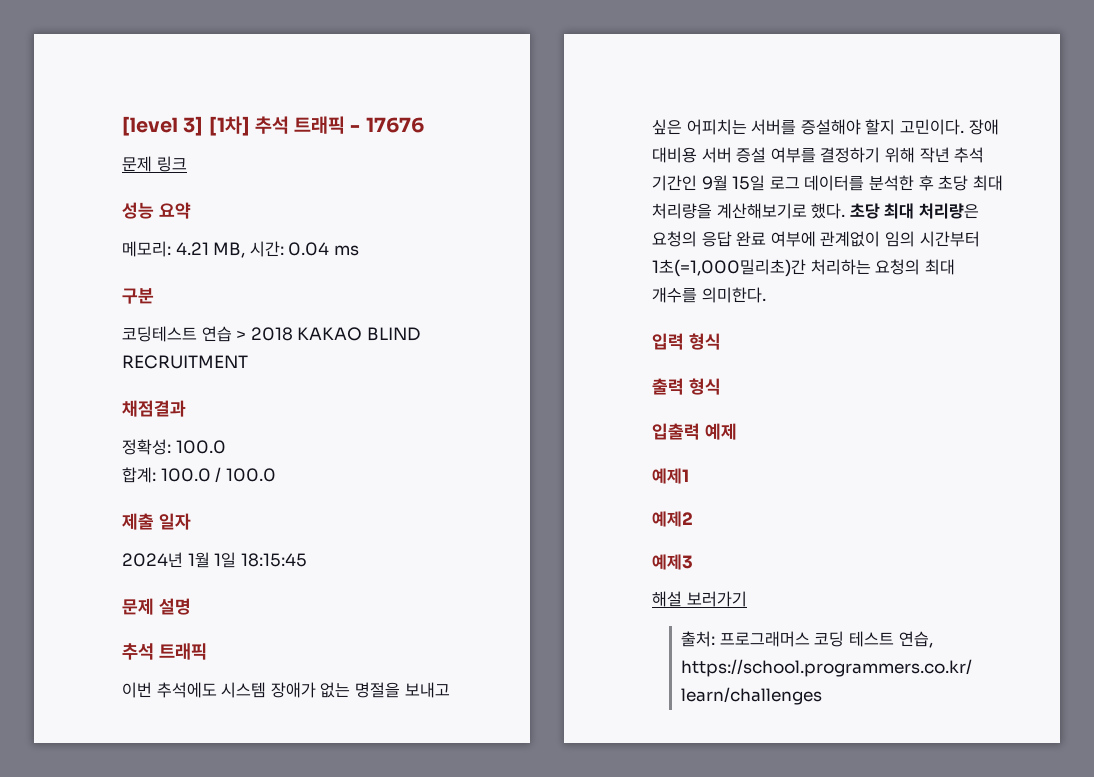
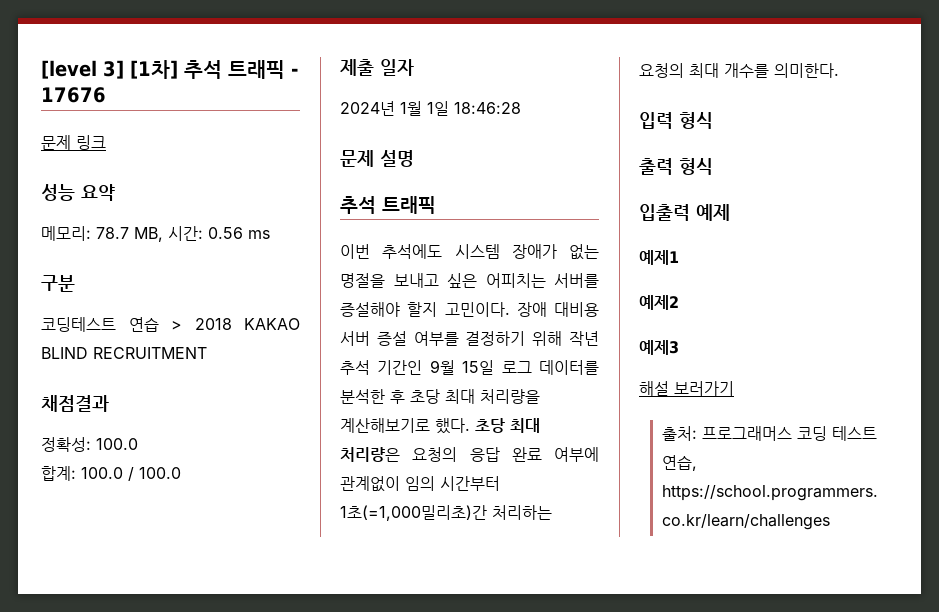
[175,242,209,255] 4.21 -> [96,227,129,239] 78.7
[288,242,330,256] 0.04 -> [208,227,243,239] 0.56
[240,553,307,567] 18:15:45 -> [454,102,521,114] 18:46:28

